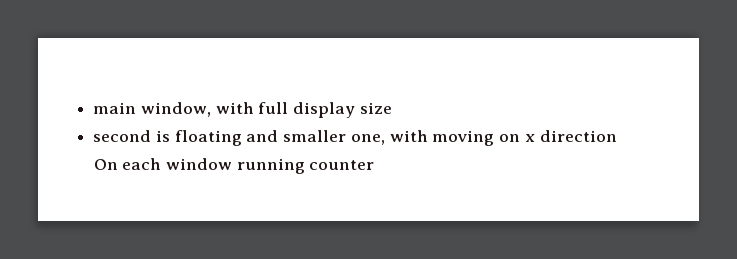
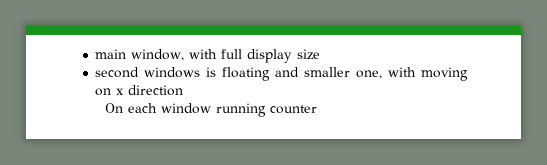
(152, 136) none -> [144,67,201,78] windows

